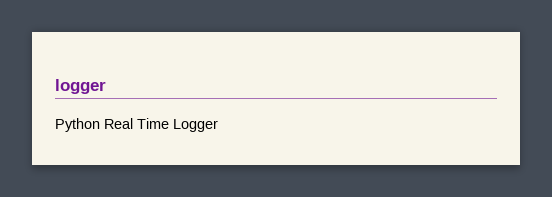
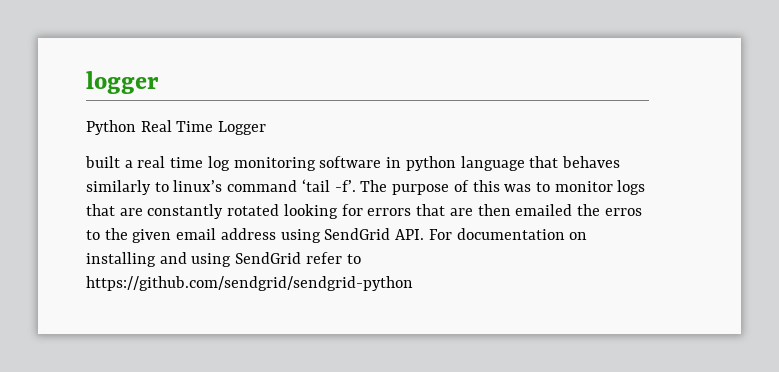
(218, 125) none -> [85,156,620,171] [86,179,646,195] [86,204,642,219] [86,228,588,243] [86,252,361,267] [86,276,413,291] // built a real time log monitoring software in python language that behaves similarly to linux’s command ‘tail -f’. The purpose of this was to monitor logs that are constantly rotated looking for errors that are then emailed the erros to the given email address using SendGrid API. For documentation on installing and using SendGrid refer to https://github.com/sendgrid/sendgrid-python

